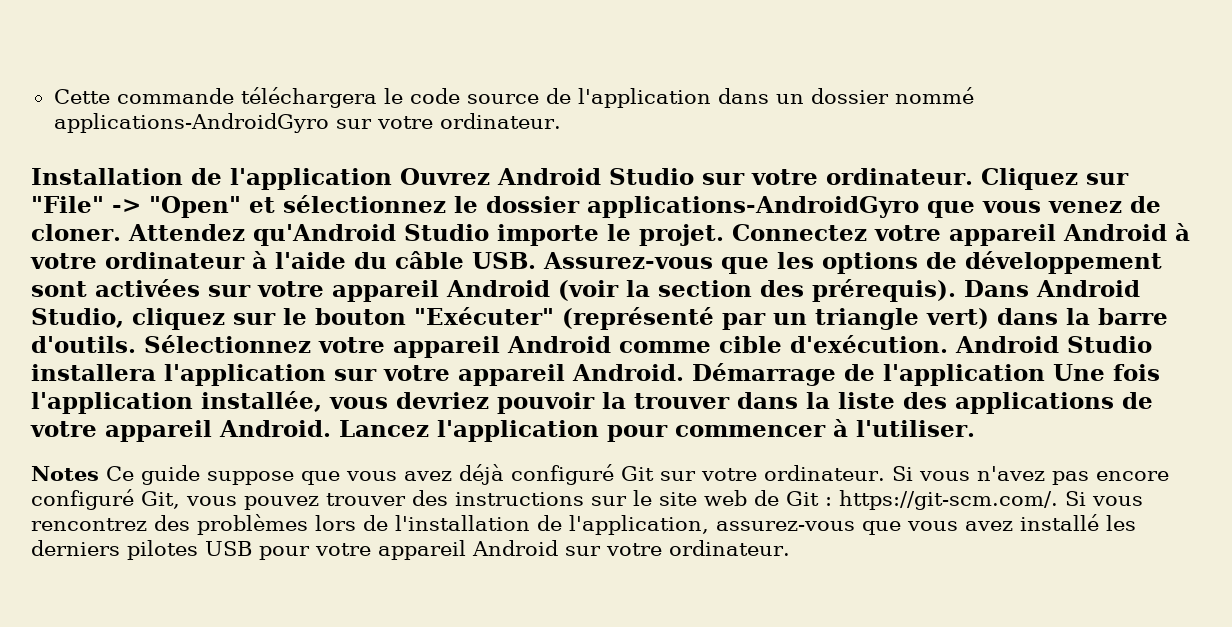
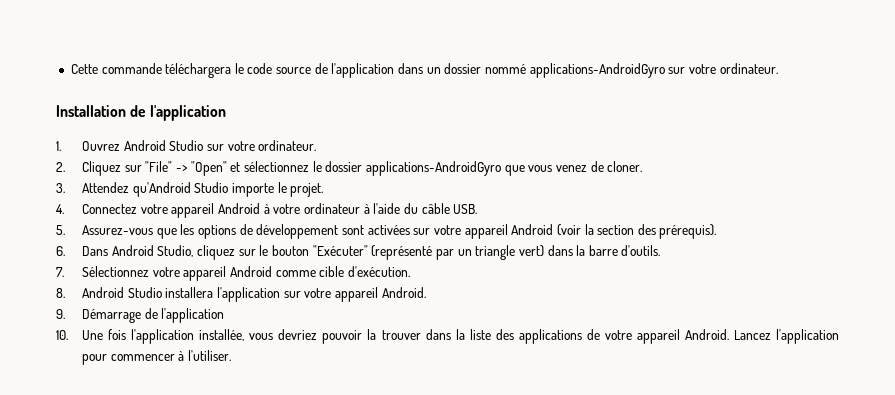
(392, 179) none -> [56,141,61,151] // 1.
(973, 176) none -> [56,162,65,172] // 2.
(121, 232) none -> [56,183,65,193] // 3.
(724, 235) none -> [56,204,64,214] // 4.
(536, 260) none -> [56,225,65,235] // 5.
(956, 290) none -> [56,246,65,256] // 6.
(136, 344) none -> [56,267,64,277] // 7.
(948, 344) none -> [56,288,65,298] // 8.
(684, 372) none -> [56,309,65,319] // 9.
(1045, 375) none -> [56,330,68,340] // 10.
[31,464,1169,485] [31,489,1143,510] [31,514,1136,535] [31,540,790,560] // Notes Ce guide suppose que vous avez déjà configuré Git sur votre ordinateur. Si vous n'avez pas encore configuré Git, vous pouvez trouver des instructions sur le site web de Git : https://git-scm.com/. Si vous rencontrez des problèmes lors de l'installation de l'application, assurez-vous que vous avez installé les derniers pilotes USB pour votre appareil Android sur votre ordinateur. -> (232, 355) none

